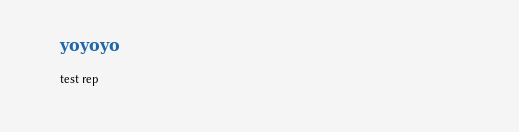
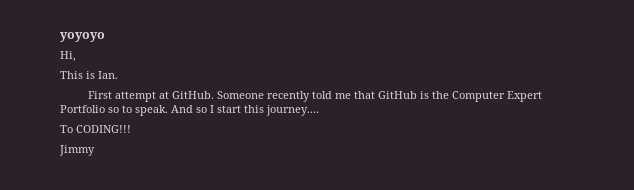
[60,75,100,86] test rep -> [60,51,76,62] [60,71,118,79] [87,91,542,102] [60,105,319,116] [60,125,131,133] [59,145,95,156] Hi, // This is Ian. // First attempt at GitHub. Someone recently told me that GitHub is the Computer Expert Portfolio so to speak. And so I start this journey.... // To CODING!!! // Jimmy

